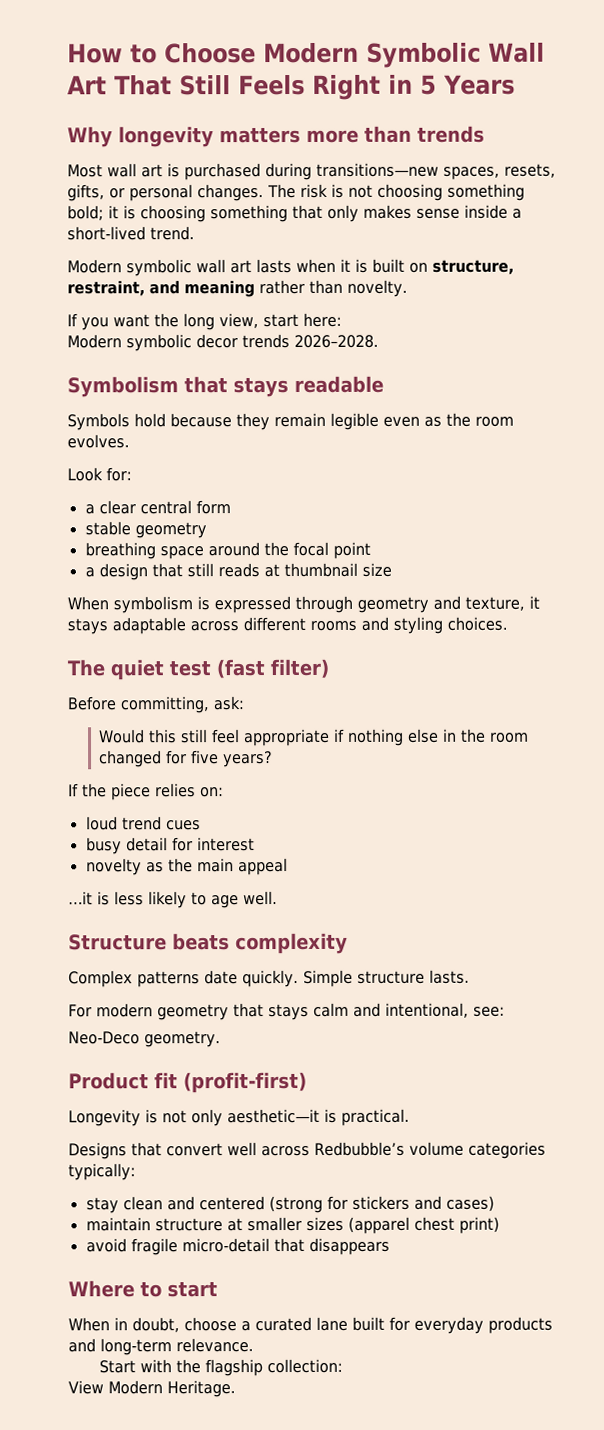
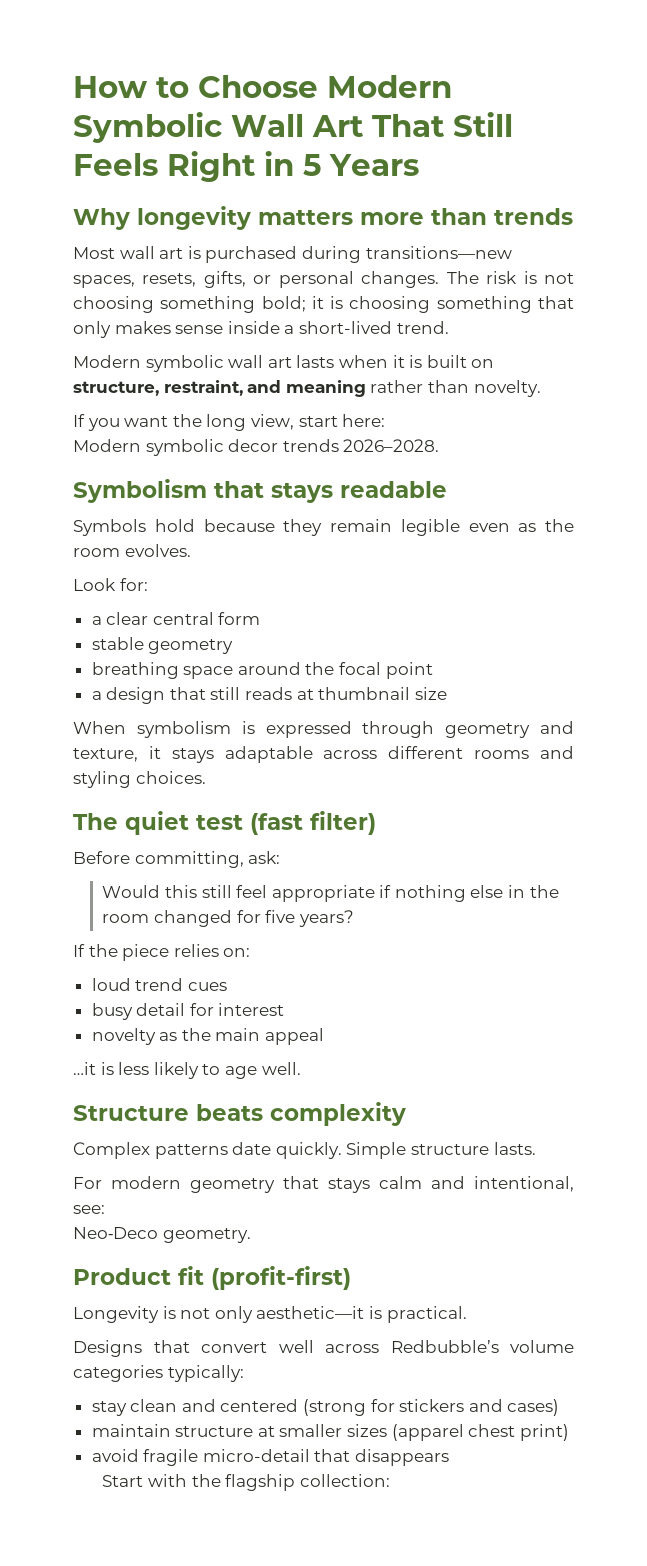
[68,1280,218,1298] [68,1316,553,1334] [68,1338,254,1356] // Where to start // When in doubt, choose a curated lane built for everyday products and long-term relevance. -> (450, 1457) none
[68,1380,236,1398] // View Modern Heritage. -> (390, 1480) none

